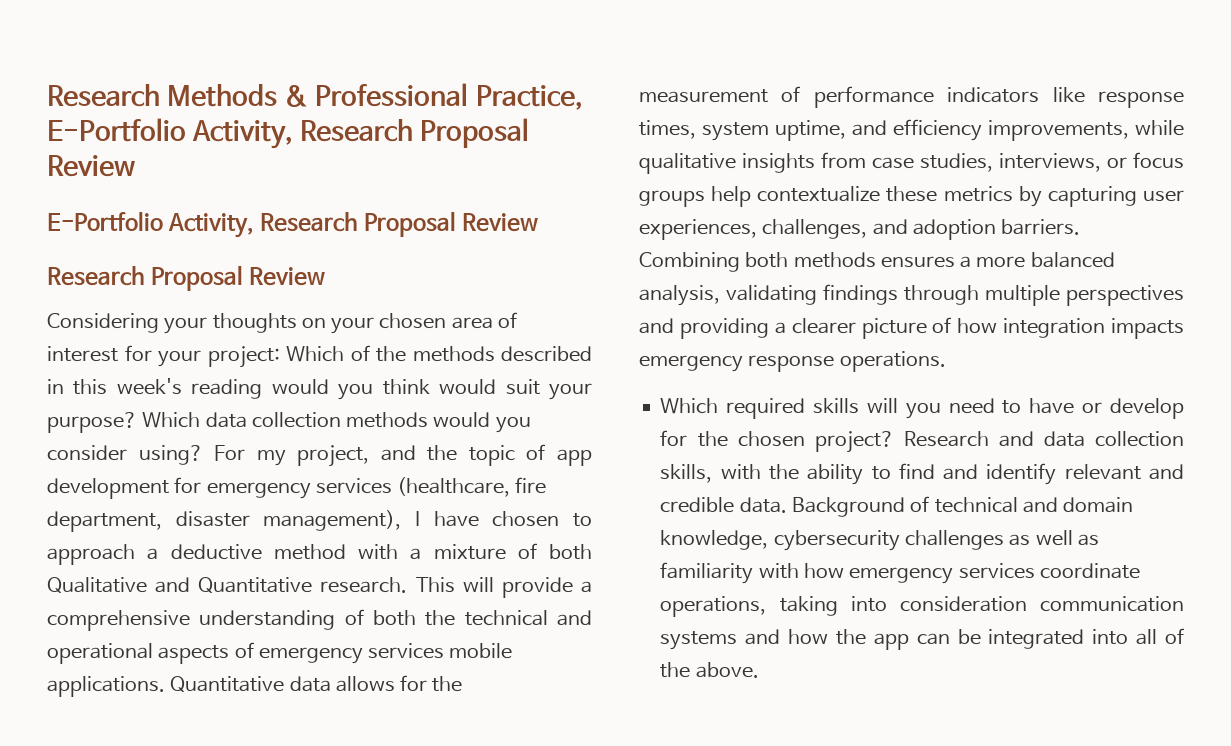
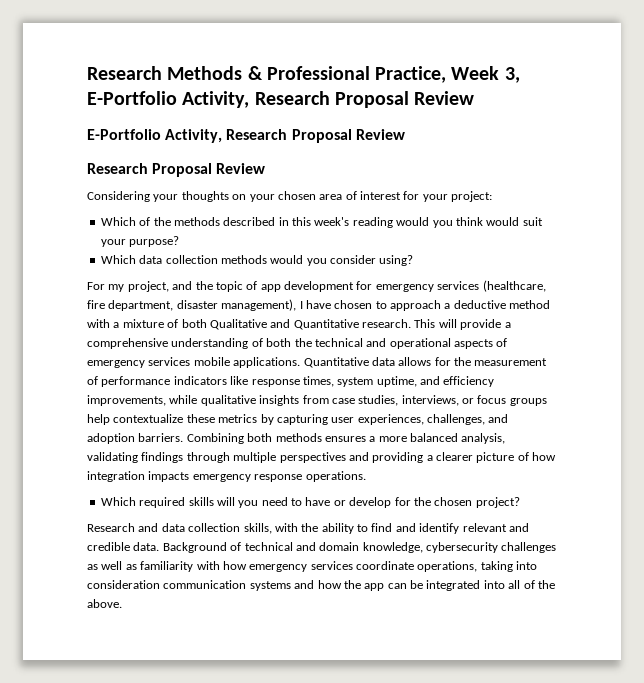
(583, 97) none -> [451,66,520,83] Week 3,
(280, 357) none -> (493, 196) //
(137, 422) none -> (180, 241) //
(203, 455) none -> (414, 260) //
(894, 442) none -> (520, 502) //

